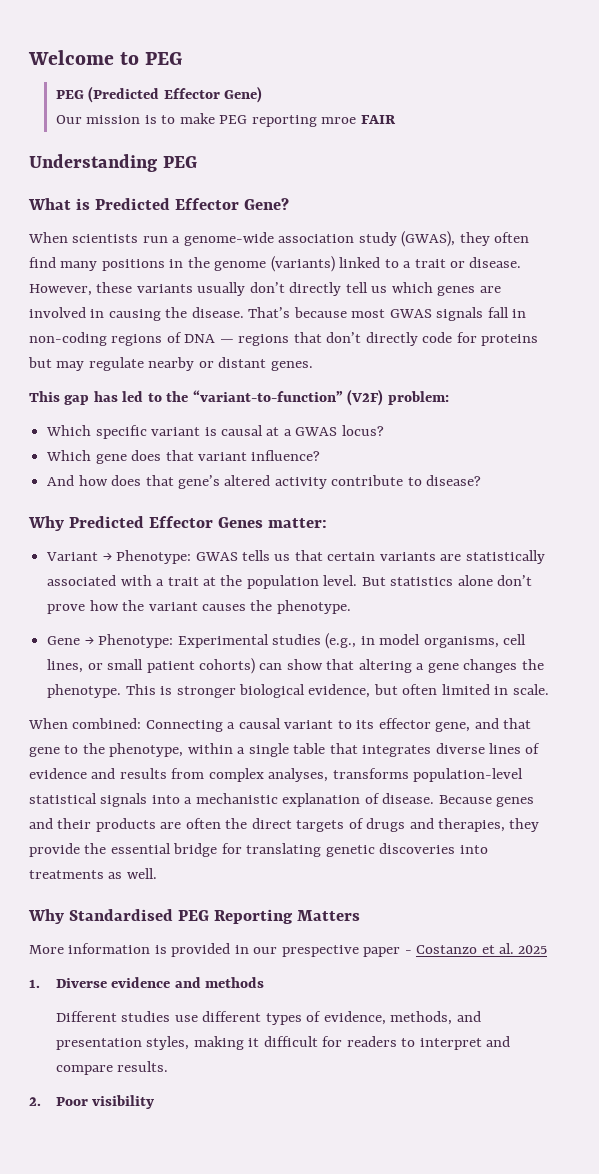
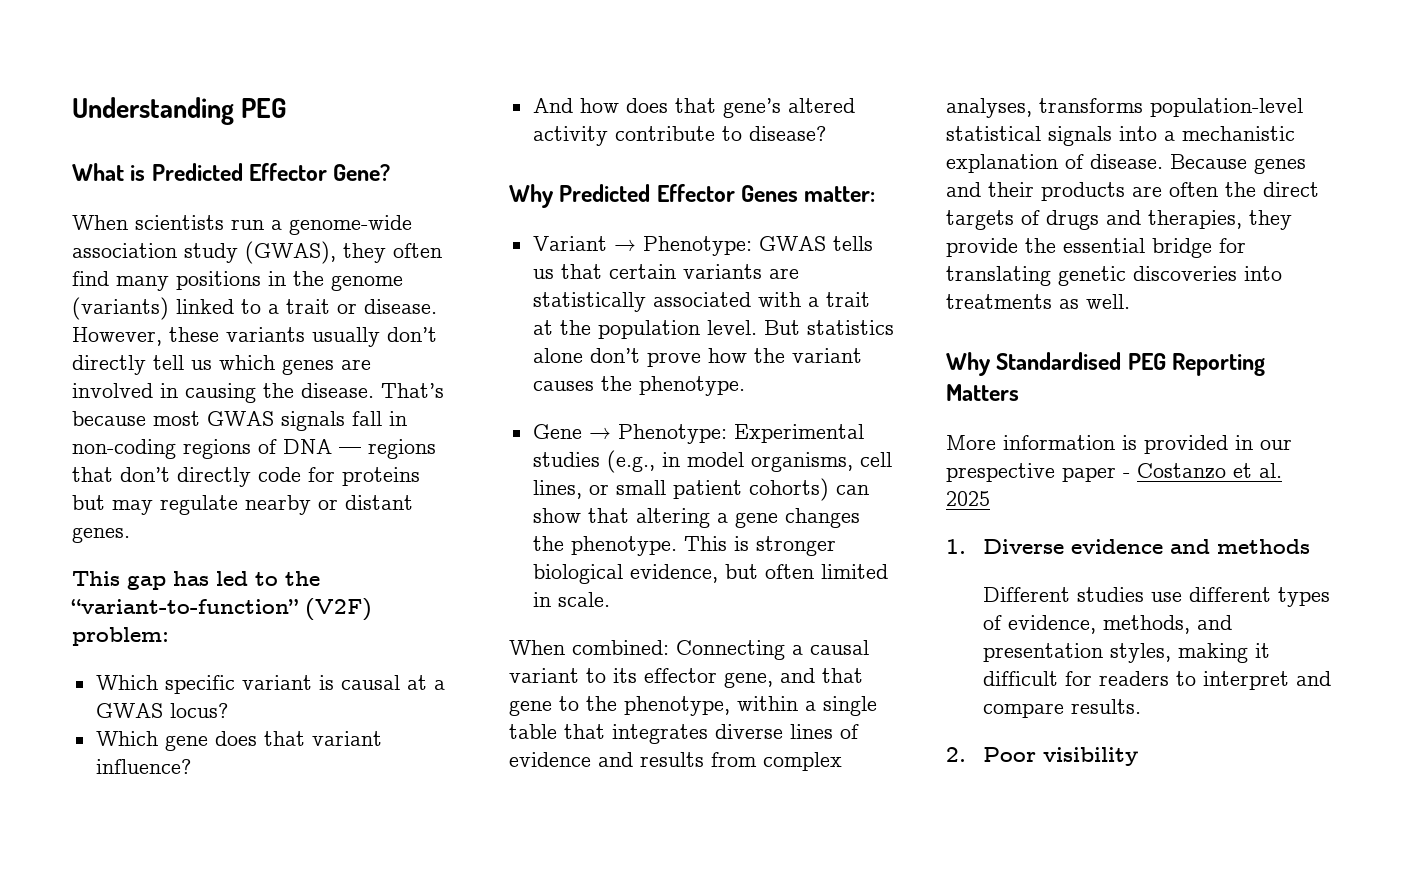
[28,50,183,65] [56,86,263,103] [56,113,396,127] Welcome to PEG // PEG (Predicted Effector Gene) // Our mission is to make PEG reporting mroe FAIR // -> (72, 111) none

